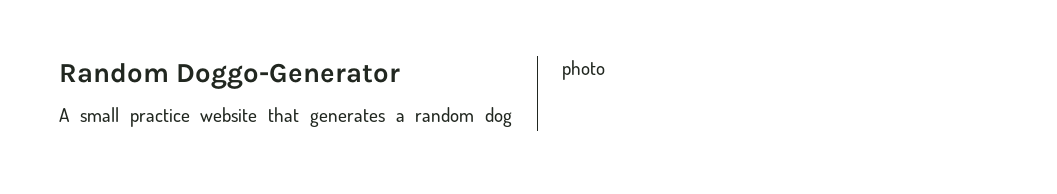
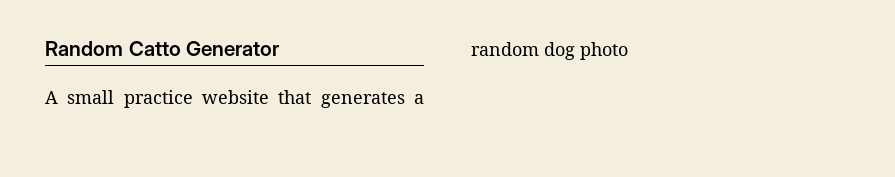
[176,63,401,89] Doggo-Generator -> [128,41,280,56] Catto Generator

